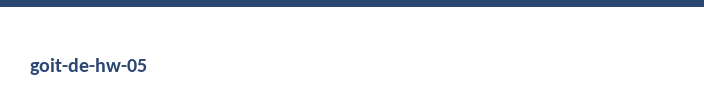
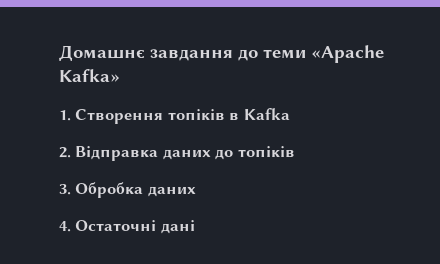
[30,58,147,75] goit-de-hw-05 -> [59,45,384,63] [59,69,120,82] [59,108,290,124] [59,146,295,161] [59,182,196,198] [59,220,195,234] Домашнє завдання до теми «Apache Kafka» // 1. Створення топіків в Kafka // 2. Відправка даних до топіків // 3. Обробка даних // 4. Остаточні дані

